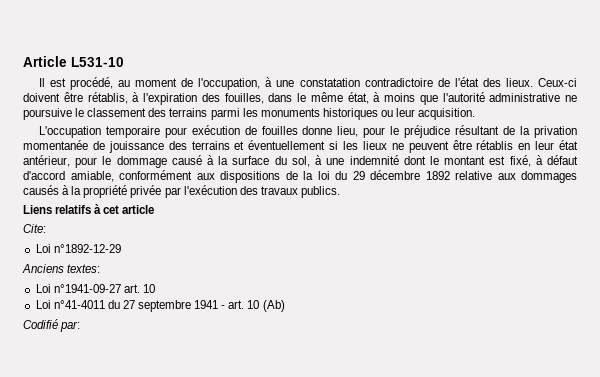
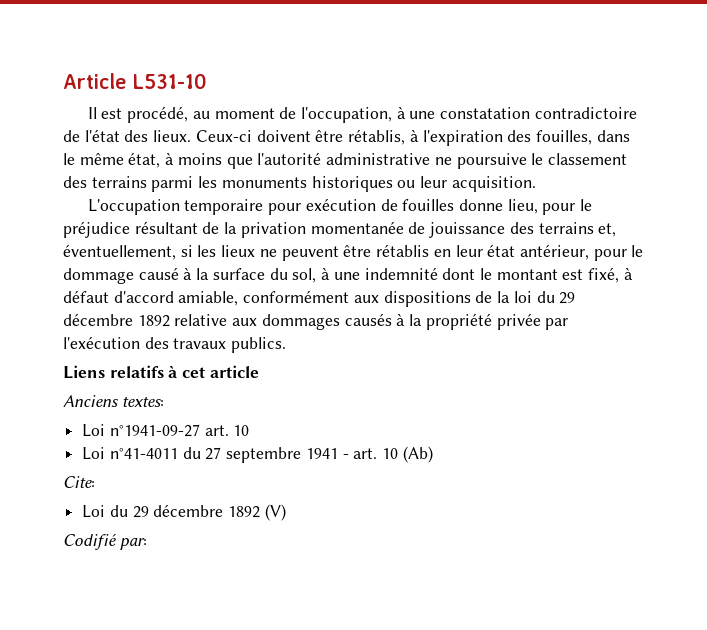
[234,140,326,150] et éventuellement -> [598,223,617,237] [63,244,176,260] et, éventuellement,
[23,224,46,233] [35,244,121,253] // Cite: // Loi n°1892-12-29 -> (259, 371) none
(285, 306) none -> [63,476,95,488] [82,504,286,521] // Cite: // Loi du 29 décembre 1892 (V)

